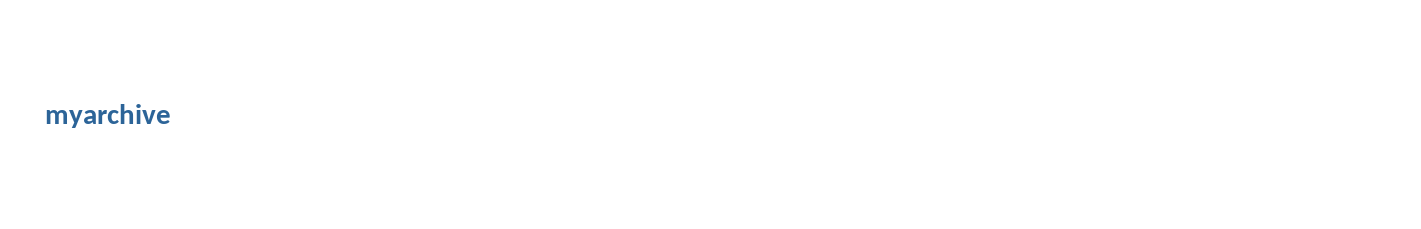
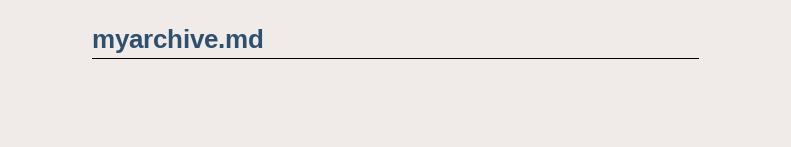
[45,104,171,128] myarchive -> [92,29,264,53] myarchive.md

